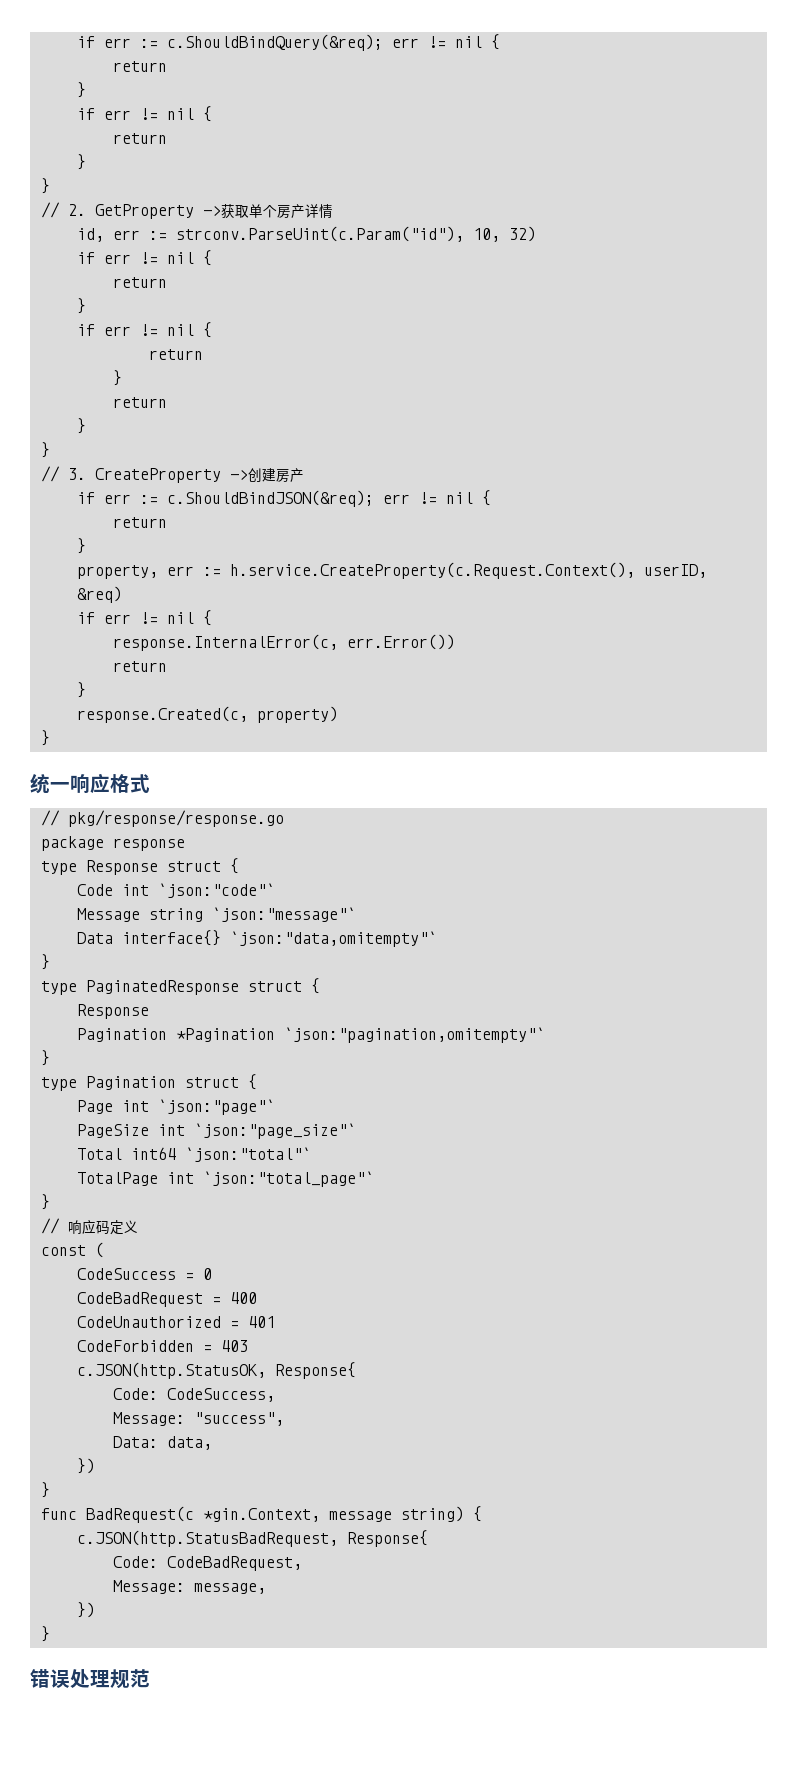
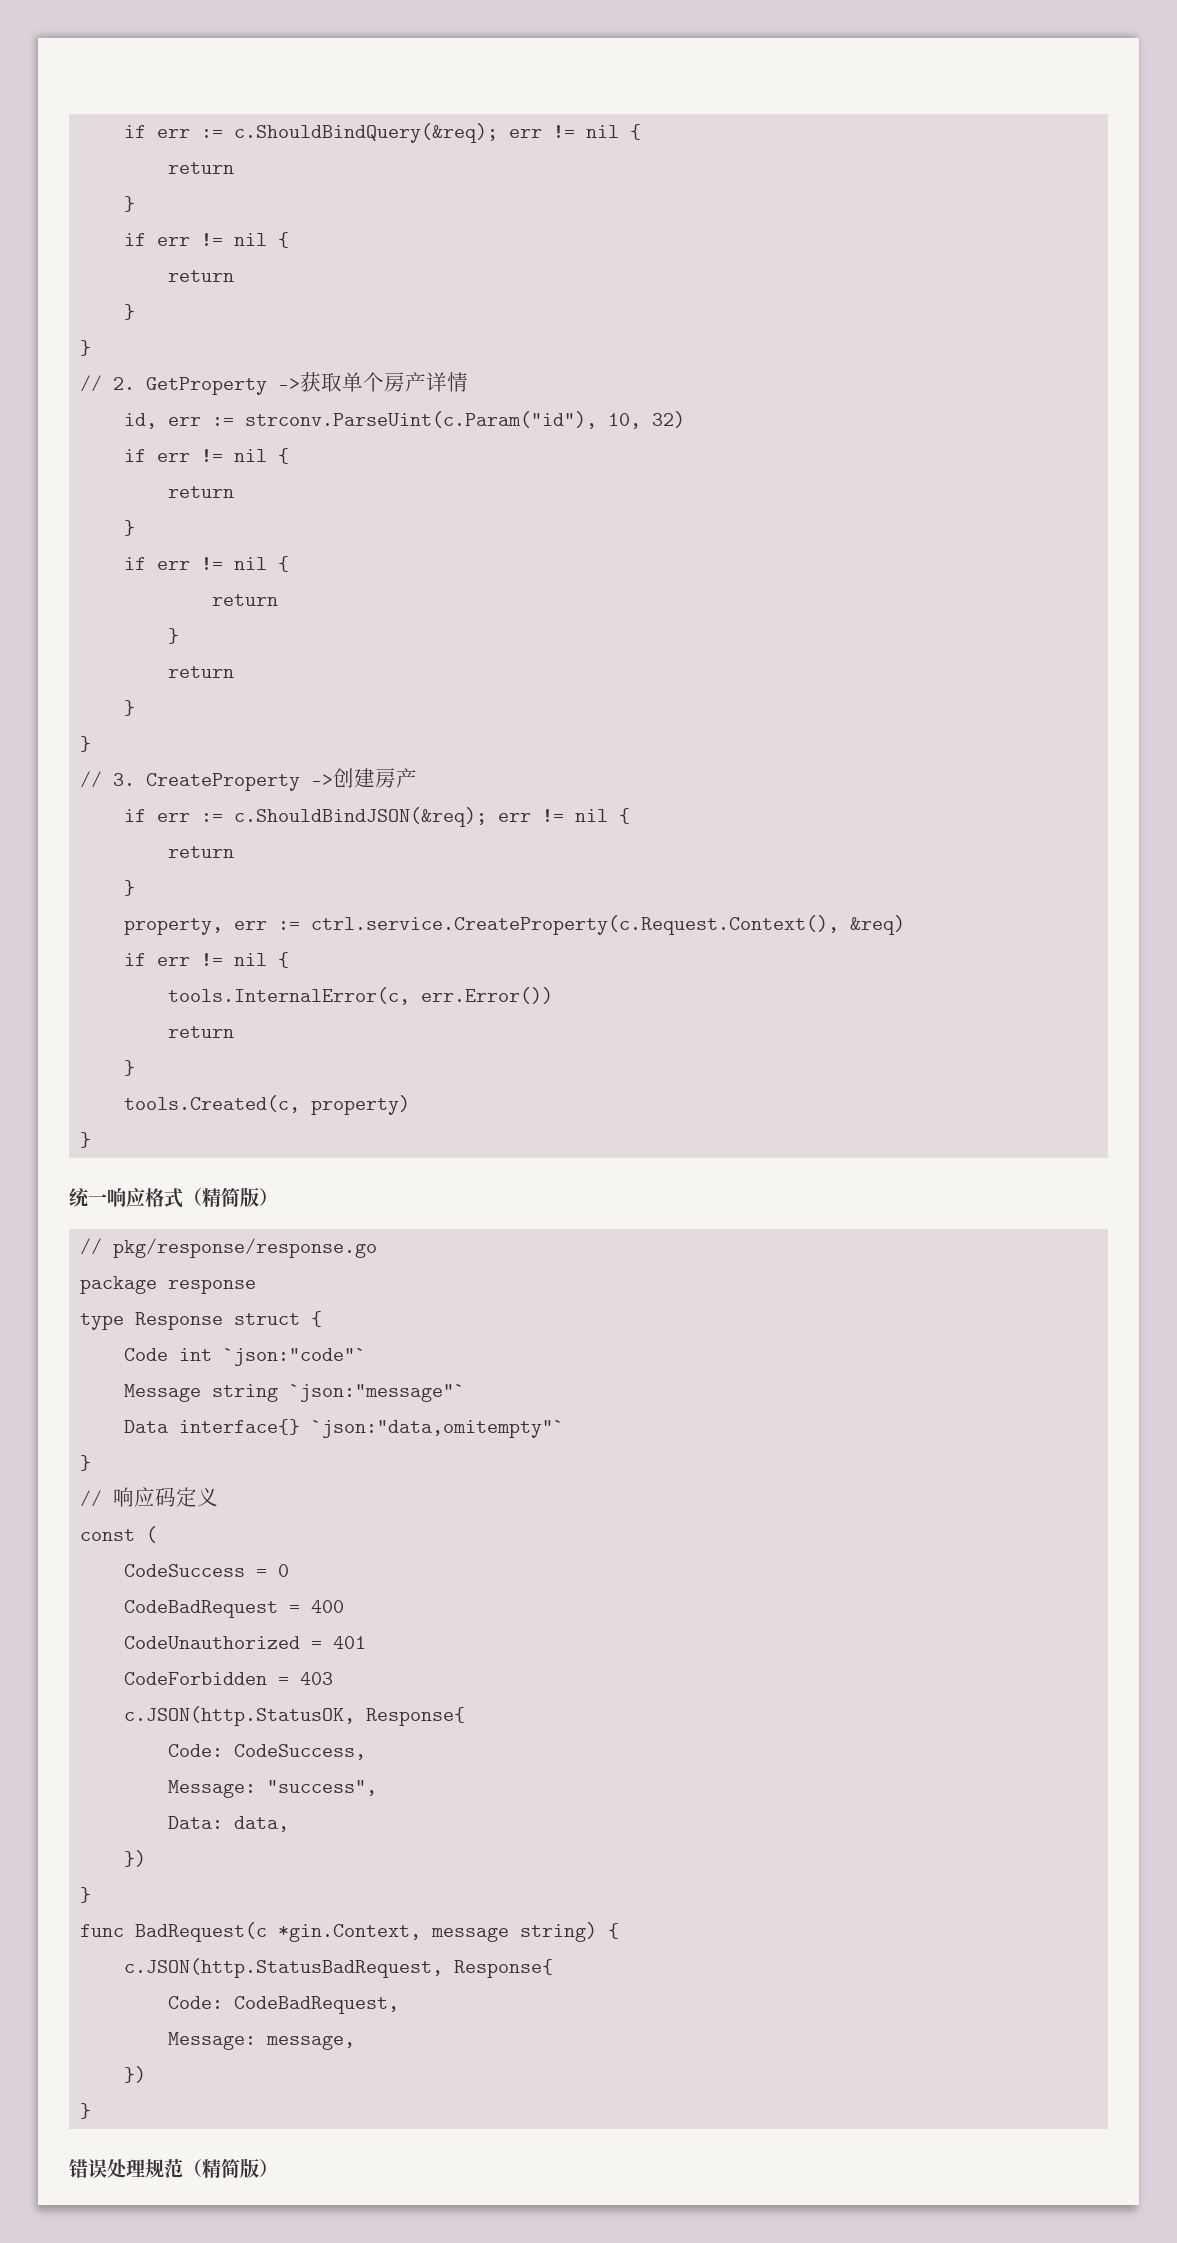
[229,562,707,579] h.service.CreateProperty(c.Request.Context(), userID, -> [310,915,839,935] ctrl.service.CreateProperty(c.Request.Context(),
[112,634,338,651] response.InternalError(c, -> [167,987,410,1005] tools.InternalError(c,
[76,706,248,723] response.Created(c, -> [123,1095,300,1113] tools.Created(c,
(150, 783) none -> [183,1187,278,1207] （精简版）
[40,978,320,995] [76,1004,149,1019] [76,1027,545,1043] [40,1050,50,1066] [40,1074,257,1091] [76,1099,275,1115] [76,1123,356,1139] [76,1147,311,1162] [76,1171,374,1187] [40,1194,50,1210] // type PaginatedResponse struct { // Response // Pagination *Pagination `json:"pagination,omitempty"` // } // type Pagination struct { // Page int `json:"page"` // PageSize int `json:"page_size"` // Total int64 `json:"total"` // TotalPage int `json:"total_page"` // } -> (91, 1463) none
(150, 1678) none -> [183,2158,278,2178] （精简版）

